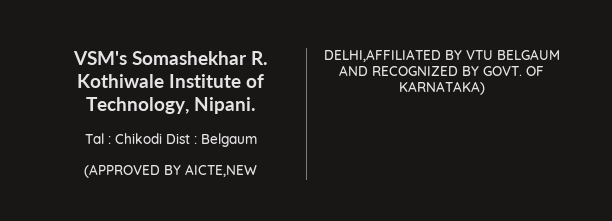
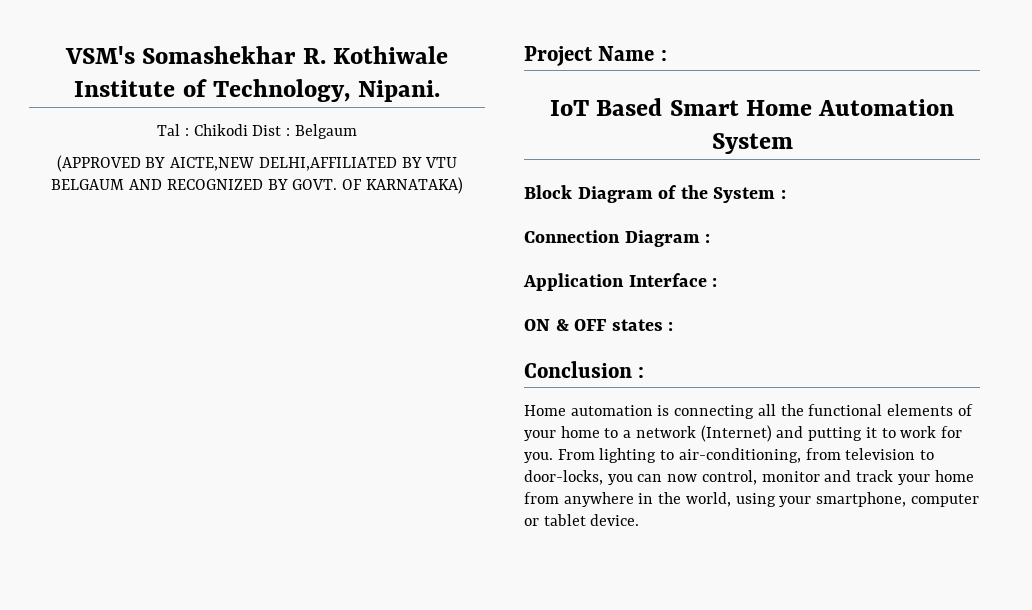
(485, 88) none -> [524,46,667,66] [549,98,955,116] [711,133,793,154] [524,185,786,203] [524,230,711,247] [523,273,718,291] [524,319,674,331] [524,361,645,378] [524,404,973,419] [524,425,962,442] [524,448,935,463] [524,470,974,485] [524,492,979,507] [524,514,640,526] // Project Name : // IoT Based Smart Home Automation System // Block Diagram of the System : // Connection Diagram : // Application Interface : // ON & OFF states : // Conclusion : // Home automation is connecting all the functional elements of your home to a network (Internet) and putting it to work for you. From lighting to air-conditioning, from television to door-locks, you can now control, monitor and track your home from anywhere in the world, using your smartphone, computer or tablet device.

